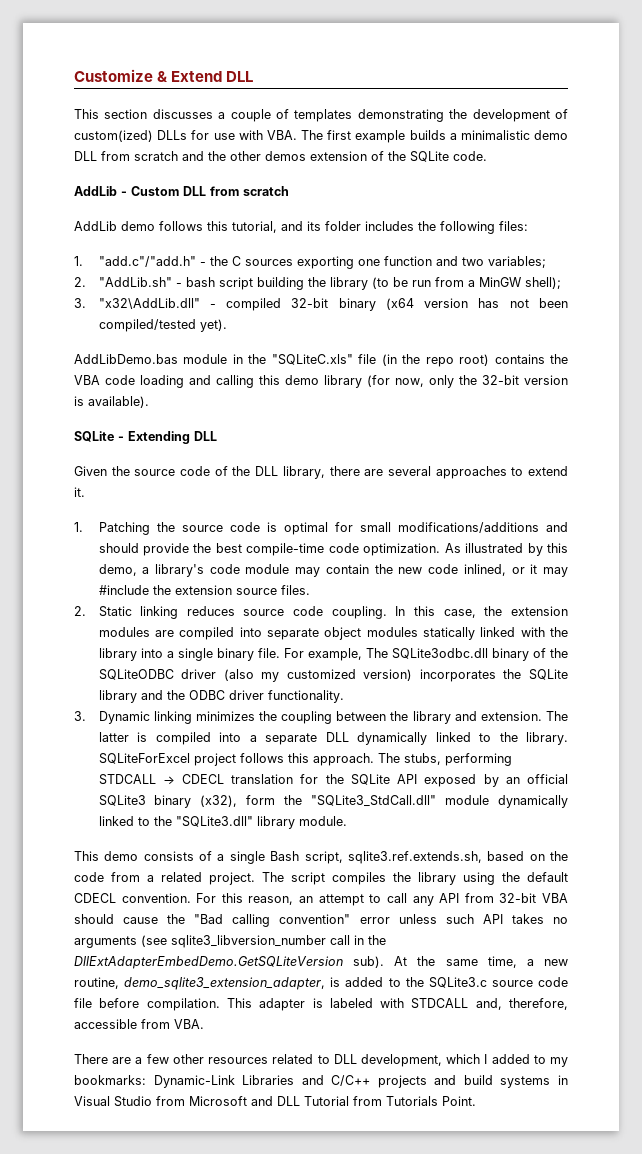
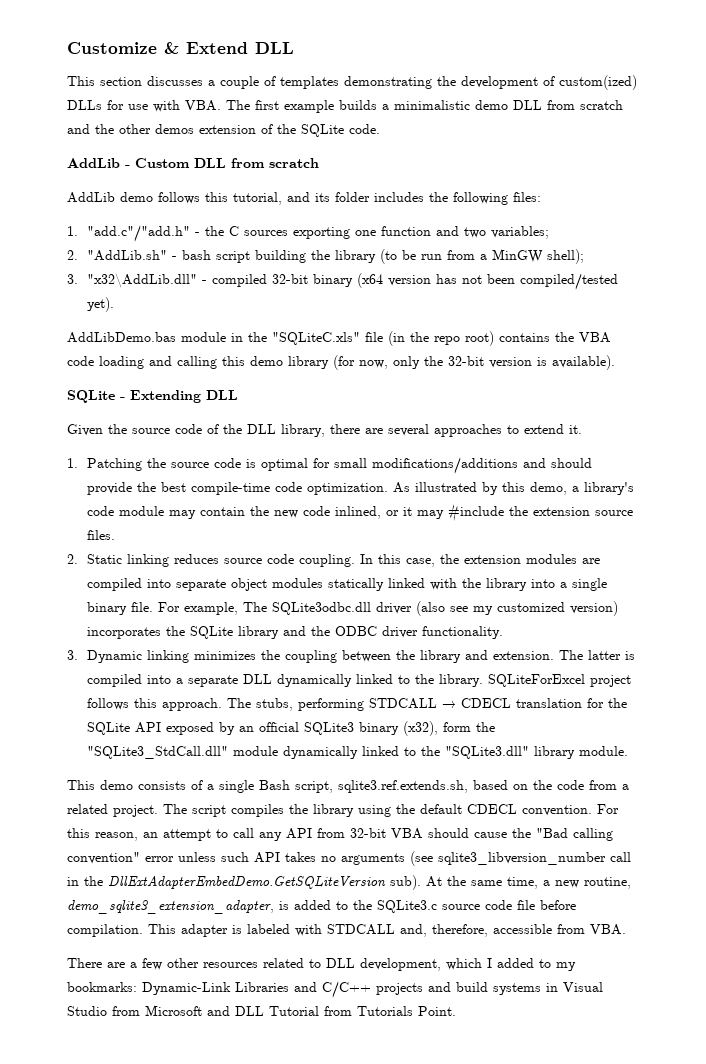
[491,648,568,661] [98,669,174,680] binary of the SQLiteODBC -> (371, 608) none
(254, 675) none -> [449,606,468,612] see

